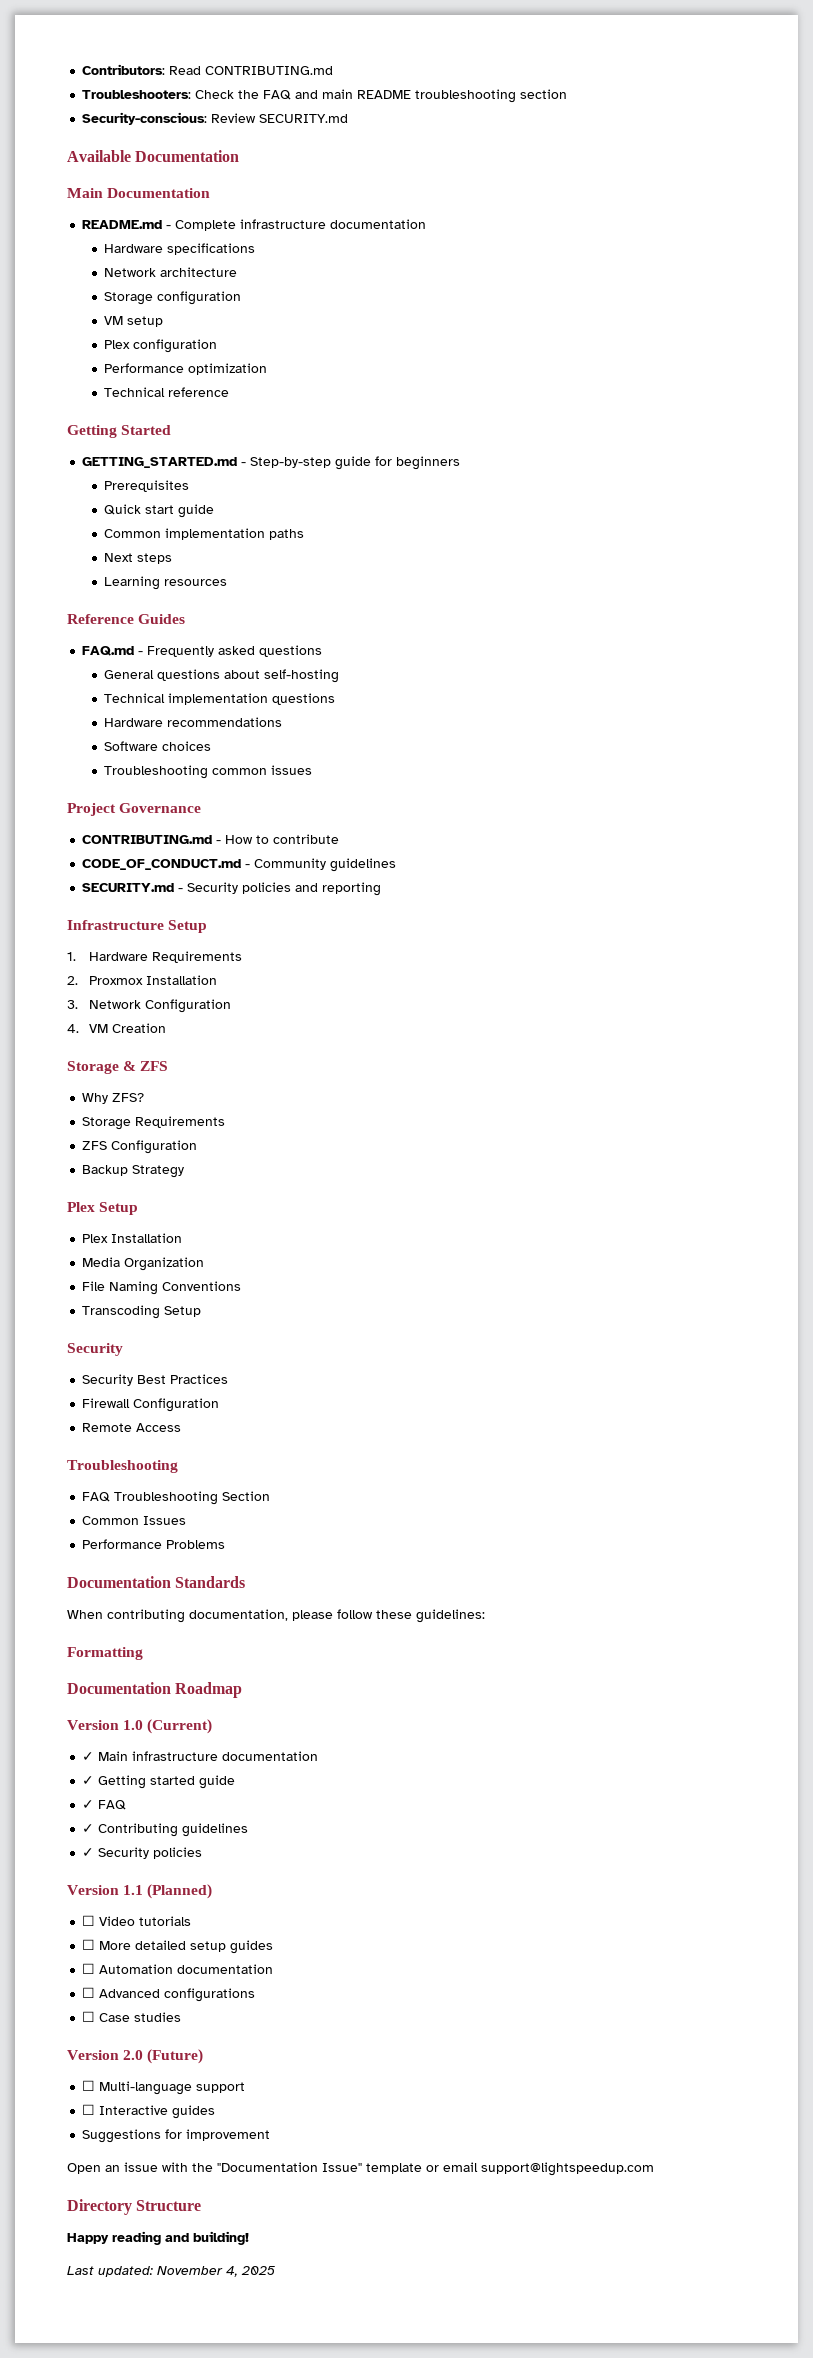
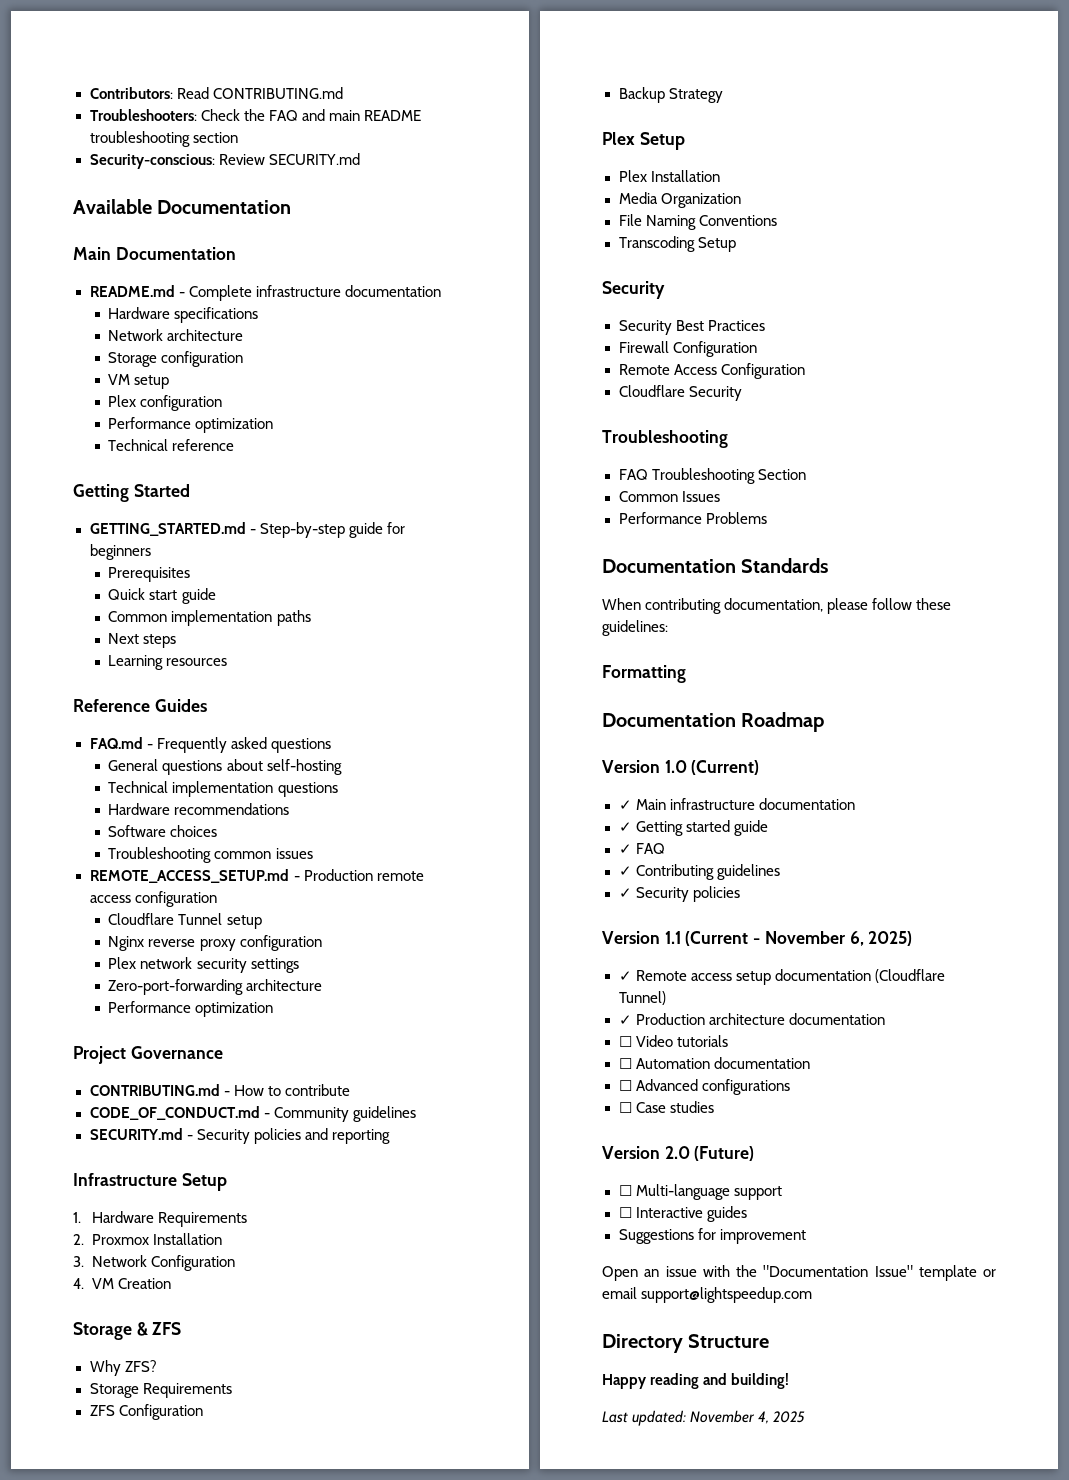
(313, 770) none -> [89,869,424,883] [89,891,217,907] [108,913,262,929] [108,935,322,951] [108,957,299,973] [108,979,323,995] [108,1001,274,1017] // REMOTE_ACCESS_SETUP.md - Production remote access configuration // Cloudflare Tunnel setup // Nginx reverse proxy configuration // Plex network security settings // Zero-port-forwarding architecture // Performance optimization
(182, 1427) none -> [720,363,805,379] [618,385,742,401] Configuration // Cloudflare Security
[147,1884,213,1899] [82,1915,192,1926] [82,1939,274,1954] (Planned) // ☐ Video tutorials // ☐ More detailed setup guides -> [685,931,913,946] [618,969,945,985] [618,991,667,1005] [618,1013,885,1025] [618,1035,728,1047] (Current - November 6, 2025) // ✓ Remote access setup documentation (Cloudflare Tunnel) // ✓ Production architecture documentation // ☐ Video tutorials

